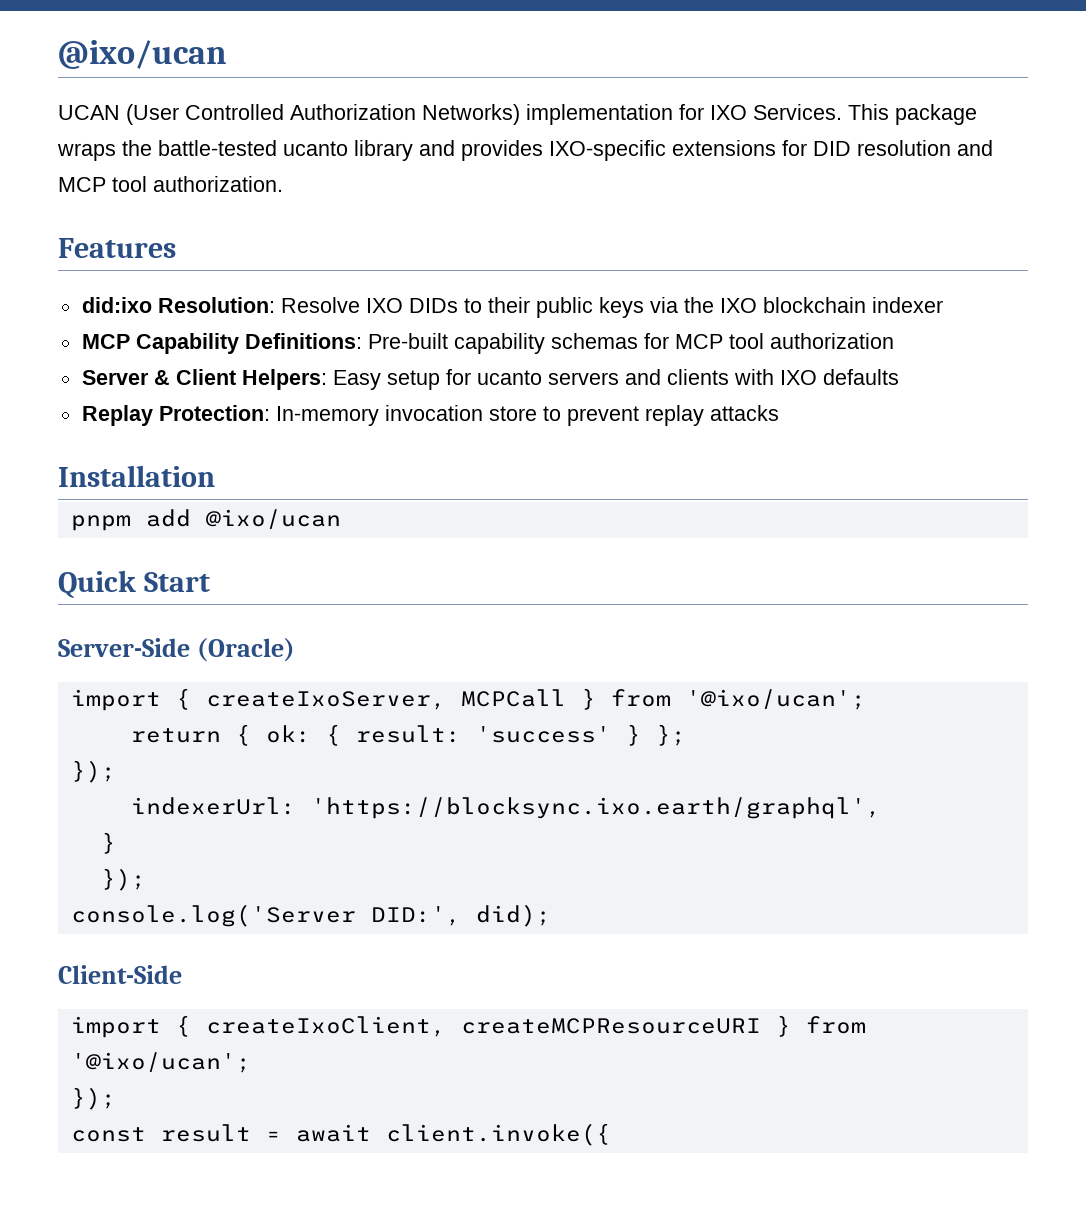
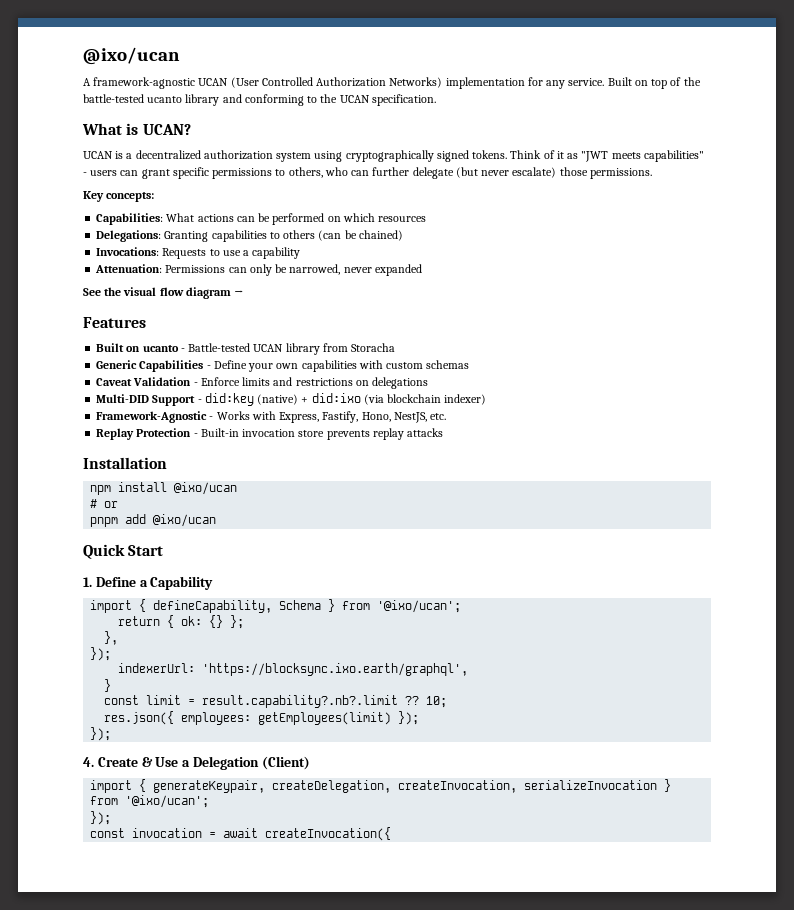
[58,40,227,69] @ixo/ucan // -> [83,47,180,65] [83,77,196,89] @ixo/ucan // A framework-agnostic
[710,104,977,125] [57,143,116,161] IXO Services. This package wraps -> [546,77,682,89] any service. Built on top of
[461,140,993,161] [58,176,283,192] [58,238,176,258] [81,297,943,318] [81,333,894,354] [81,369,899,390] [81,405,779,426] [58,465,215,487] provides IXO-specific extensions for DID resolution and MCP tool authorization. // Features // did:ixo Resolution: Resolve IXO DIDs to their public keys via the IXO blockchain indexer // MCP Capability Definitions: Pre-built capability schemas for MCP tool authorization // Server & Client Helpers: Easy setup for ucanto servers and clients with IXO defaults // Replay Protection: In-memory invocation store to prevent replay attacks // Installation -> [244,94,436,106] [82,123,191,135] [83,150,704,162] [83,167,652,179] [83,191,155,202] [96,213,427,225] [96,230,403,242] [96,247,301,259] [95,264,422,276] [83,287,244,299] [83,317,146,328] [96,343,396,355] [96,360,470,372] [96,377,429,389] [96,393,487,406] [96,411,447,423] [96,428,444,440] [83,457,167,469] [90,482,238,495] [90,499,119,508] conforming to the UCAN specification. // What is UCAN? // UCAN is a decentralized authorization system using cryptographically signed tokens. Think of it as "JWT meets capabilities" - users can grant specific permissions to others, who can further delegate (but never escalate) those permissions. // Key concepts: // Capabilities: What actions can be performed on which resources // Delegations: Granting capabilities to others (can be chained) // Invocations: Requests to use a capability // Attenuation: Permissions can only be narrowed, never expanded // See the visual flow diagram → // Features // Built on ucanto - Battle-tested UCAN library from Storacha // Generic Capabilities - Define your own capabilities with custom schemas // Caveat Validation - Enforce limits and restrictions on delegations // Multi-DID Support - did:key (native) + did:ixo (via blockchain indexer) // Framework-Agnostic - Works with Express, Fastify, Hono, NestJS, etc. // Replay Protection - Built-in invocation store prevents replay attacks // Installation // npm install @ixo/ucan // # or
[58,638,295,662] [70,688,566,711] Server-Side (Oracle) // import { createIxoServer, MCPCall -> [83,576,214,590] [90,599,322,613] 1. Define a Capability // import { defineCapability, Schema
[325,724,641,746] { result: 'success' } -> [209,615,224,628] {}
(686, 735) none -> [104,631,119,645] // },
[100,868,146,891] [70,904,551,927] [58,965,182,984] [70,1015,761,1038] }); // console.log('Server DID:', did); // Client-Side // import { createIxoClient, createMCPResourceURI -> [104,695,448,708] [104,711,420,725] [90,727,112,741] [83,756,310,770] [90,779,658,793] const limit = result.capability?.nb?.limit ?? 10; // res.json({ employees: getEmployees(limit) }); // }); // 4. Create & Use a Delegation (Client) // import { generateKeypair, createDelegation, createInvocation, serializeInvocation
[160,1124,251,1142] result -> [132,828,203,838] invocation
[385,1123,611,1146] client.invoke({ -> [265,827,392,841] createInvocation({

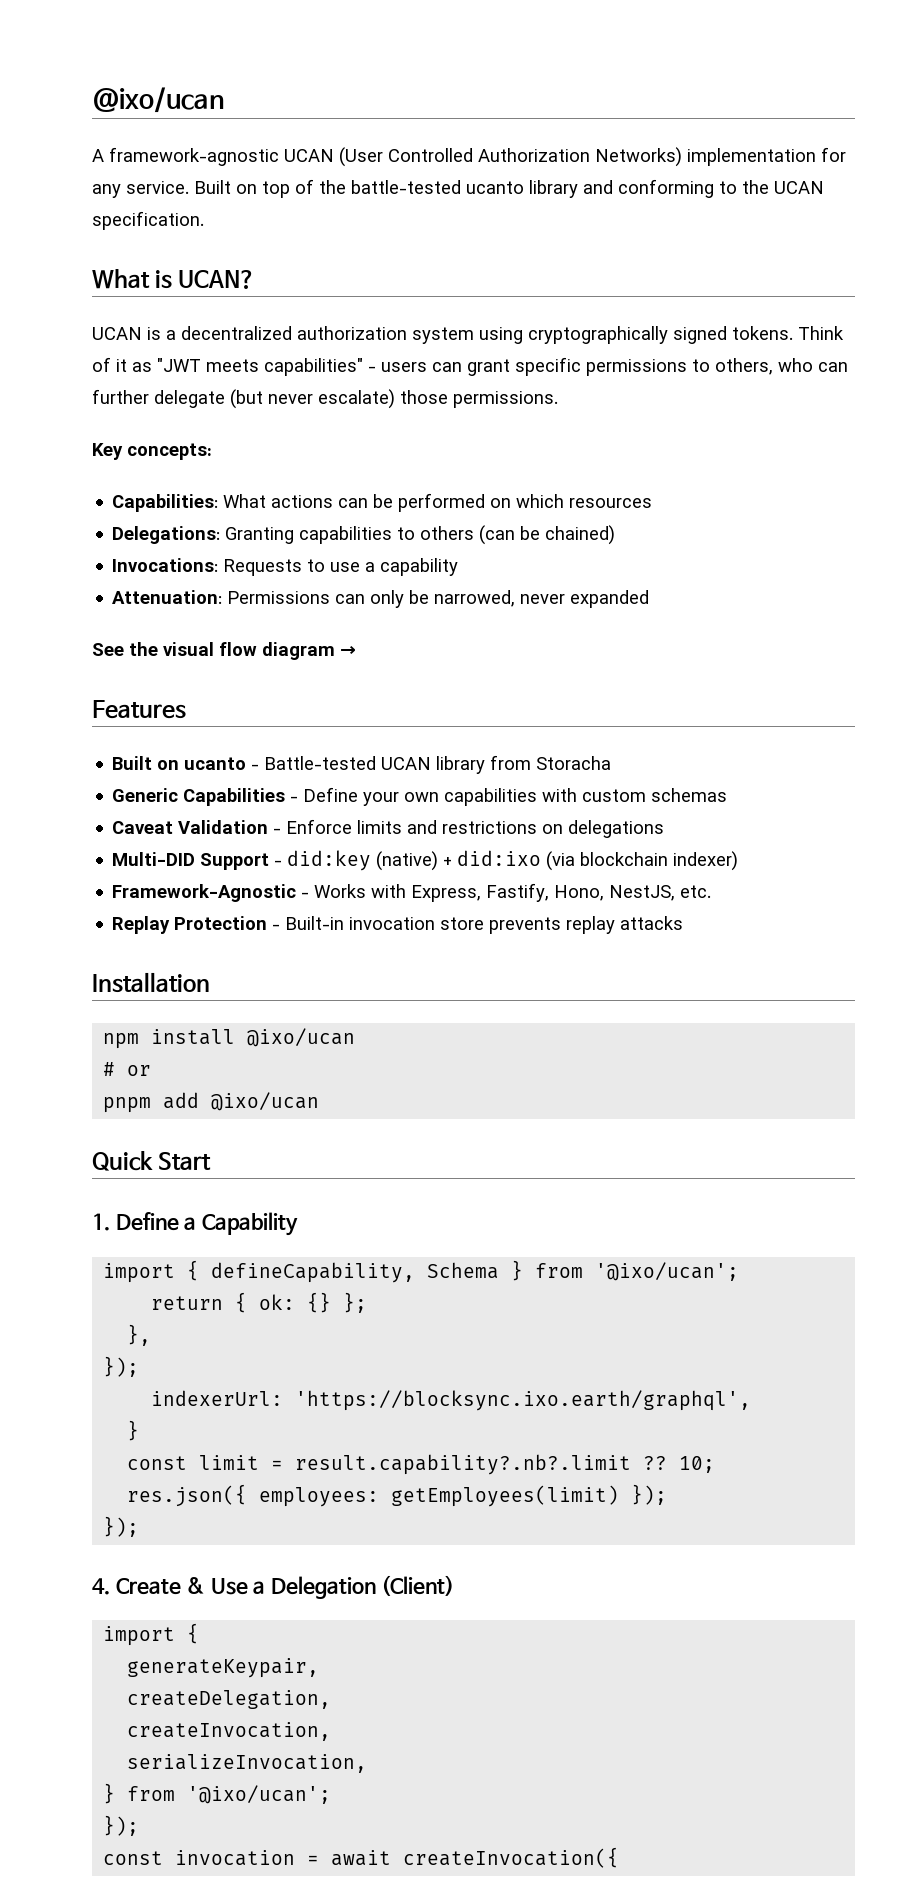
(147, 785) none -> (200, 1633) //
(266, 786) none -> (320, 1668) //
(392, 786) none -> (332, 1699) //
[524,780,658,790] serializeInvocation -> [127,1754,368,1773] // serializeInvocation, //

